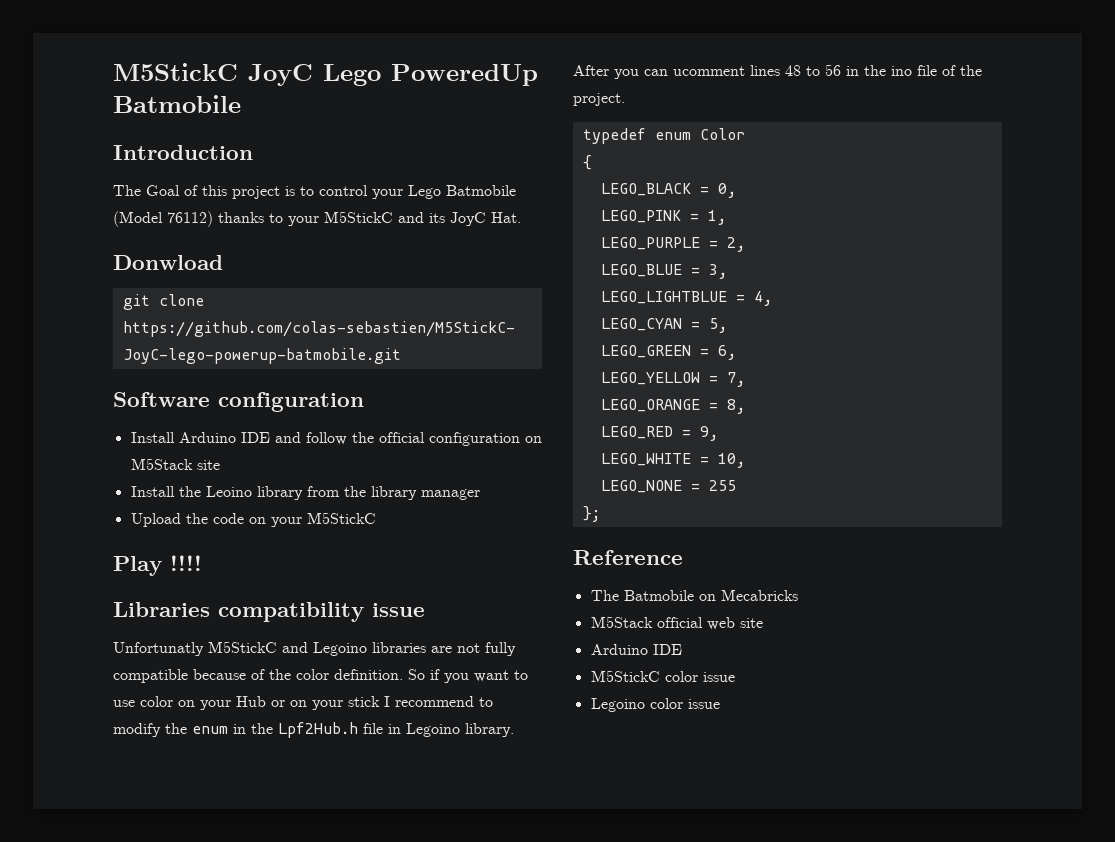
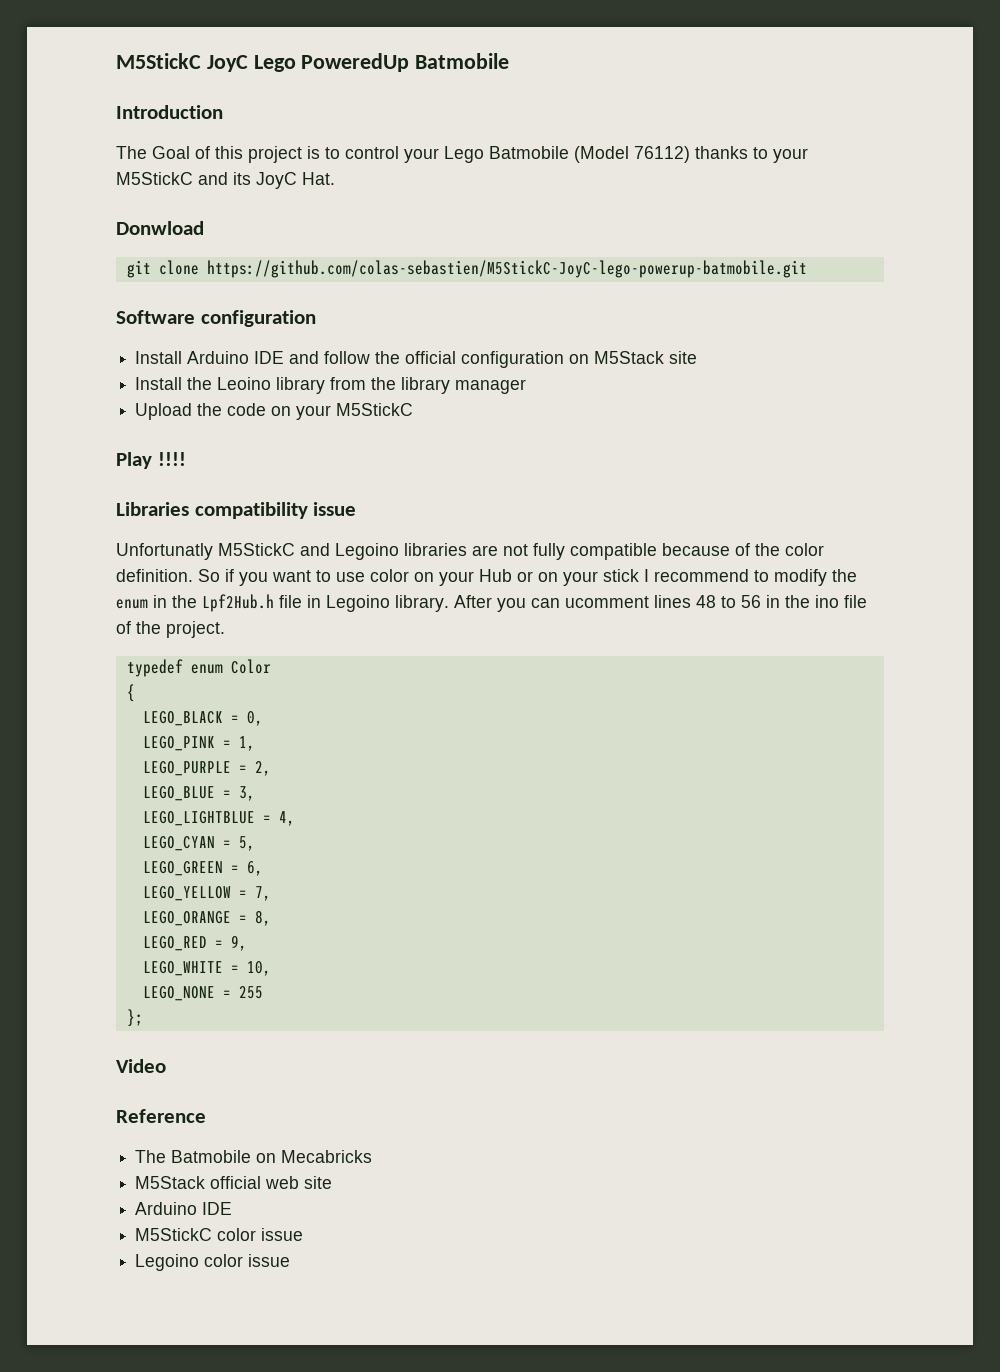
(600, 514) none -> [116,1059,166,1073] // Video

